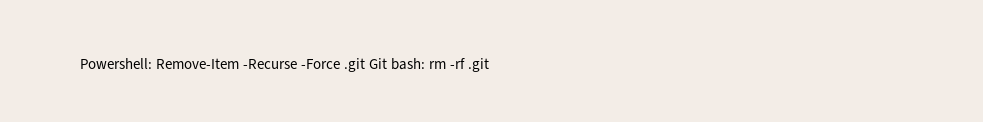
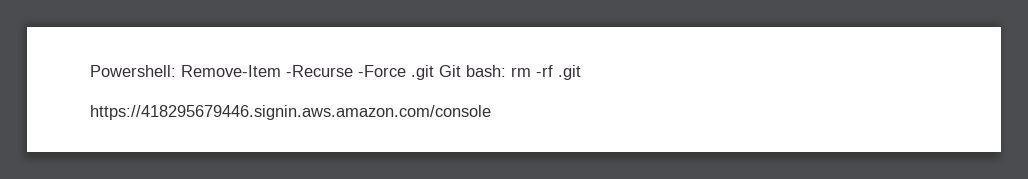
(490, 65) none -> [90,105,491,120] // https://418295679446.signin.aws.amazon.com/console

